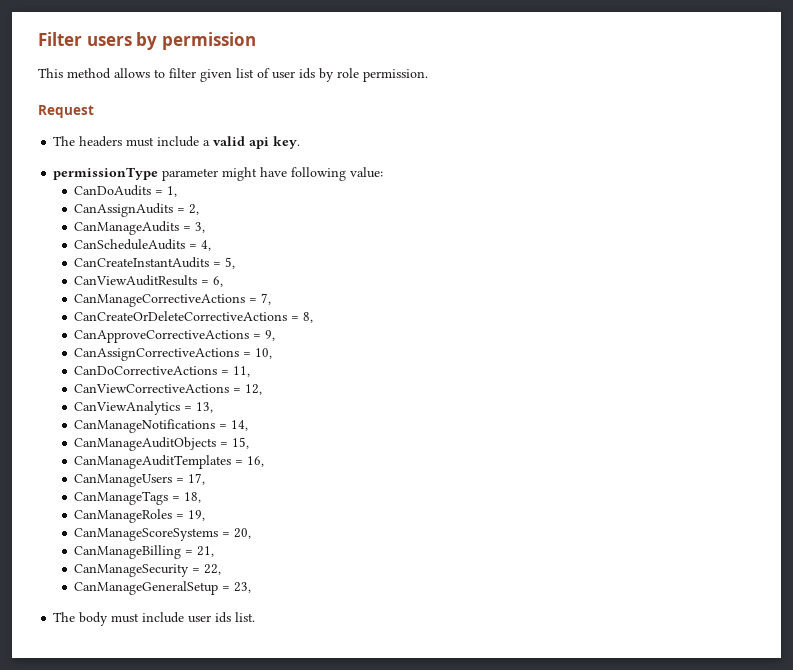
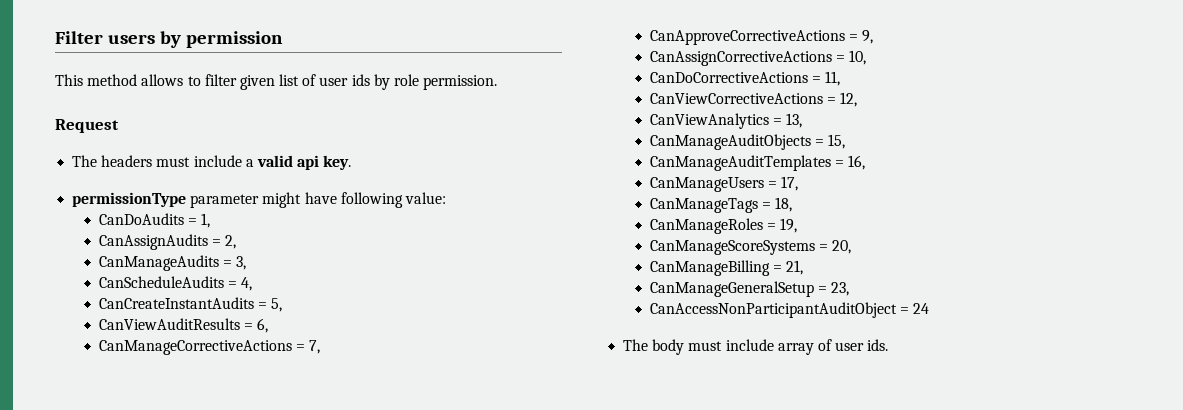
[74,311,314,323] // CanCreateOrDeleteCorrectiveActions = 8, -> (321, 347) none
[74,419,249,433] // CanManageNotifications = 14, -> (803, 120) none
[74,564,222,577] // CanManageSecurity = 22, -> (804, 267) none
(252, 587) none -> [649,302,930,318] // CanAccessNonParticipantAuditObject = 24
[188,612,256,623] user ids list. -> [777,339,889,355] array of user ids.

